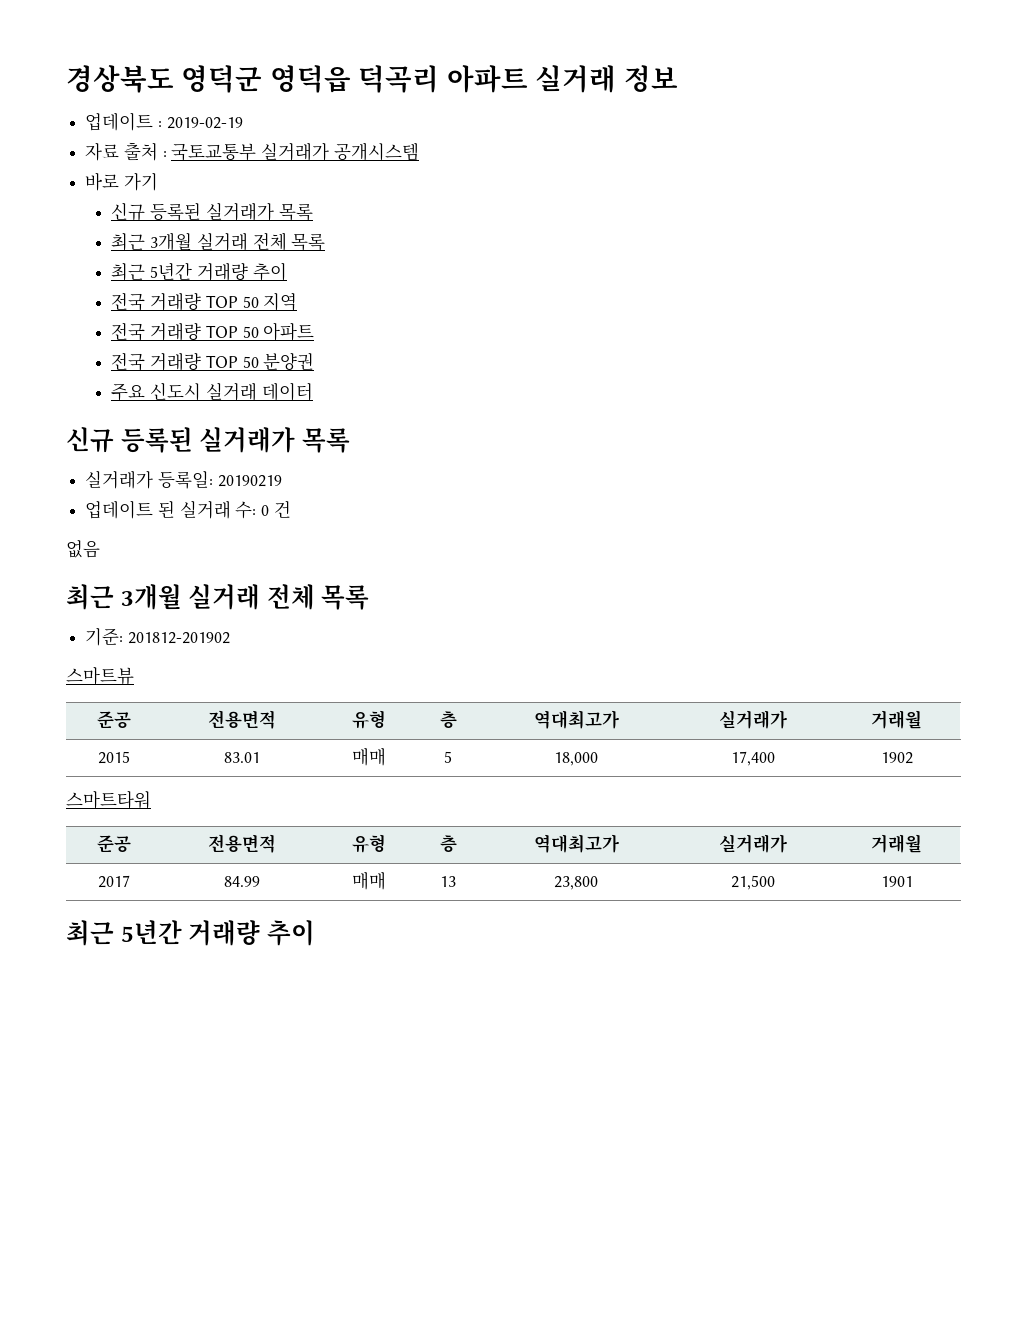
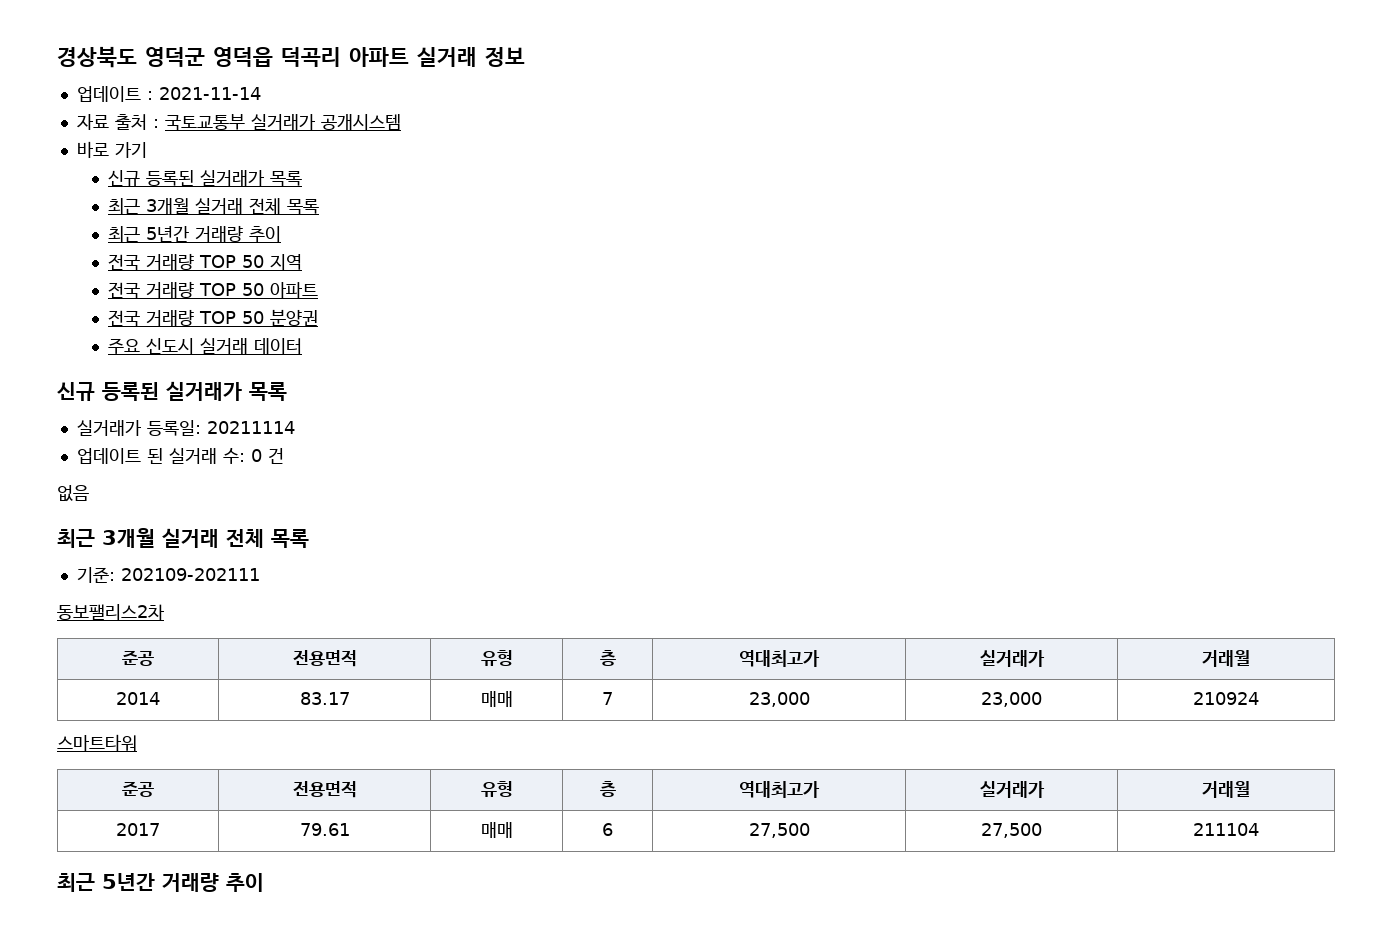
[166,117,243,129] 2019-02-19 -> [158,87,261,100] 2021-11-14
[217,475,282,487] 20190219 -> [206,421,295,434] 20211114
[127,632,230,644] [66,667,134,685] [97,711,131,728] [207,710,276,729] [352,710,386,729] [439,711,457,728] [533,710,619,729] [718,710,787,729] [871,710,922,729] [98,751,130,764] [223,752,260,763] [352,748,386,766] [444,751,452,763] [554,752,598,766] [730,751,775,766] [880,752,913,764] 201812-201902 // 스마트뷰 // 준공 | 전용면적 | 유형 | 층 | 역대최고가 | 실거래가 | 거래월 // 2015 | 83.01 | 매매 | 5 | 18,000 | 17,400 | 1902 -> [120,568,260,581] [57,604,165,620] [122,650,154,666] [292,650,357,667] [480,650,513,666] [599,650,616,666] [739,650,820,667] [979,650,1045,667] [1202,650,1250,667] [116,692,160,705] [299,692,350,705] [480,691,513,707] [602,692,613,705] [748,692,810,707] [981,692,1042,707] [1193,692,1259,705] 202109-202111 // 동보팰리스2차 // 준공 | 전용면적 | 유형 | 층 | 역대최고가 | 실거래가 | 거래월 // 2014 | 83.17 | 매매 | 7 | 23,000 | 23,000 | 210924
[223,876,260,887] [352,872,386,890] [440,876,456,887] [554,876,598,890] [730,875,775,890] [880,876,913,887] 84.99 | 매매 | 13 | 23,800 | 21,500 | 1901 -> [299,823,350,836] [480,822,513,838] [602,823,613,836] [748,823,810,838] [981,823,1042,838] [1193,823,1259,836] 79.61 | 매매 | 6 | 27,500 | 27,500 | 211104

